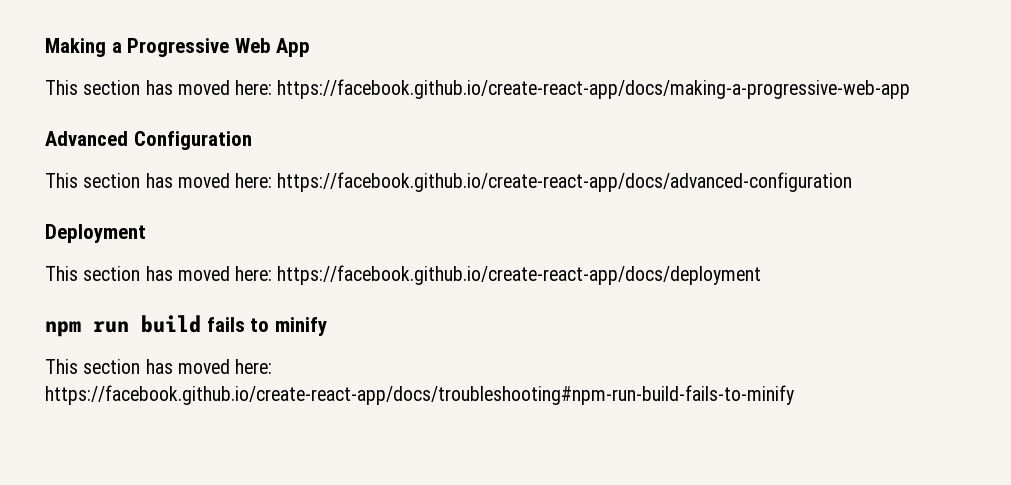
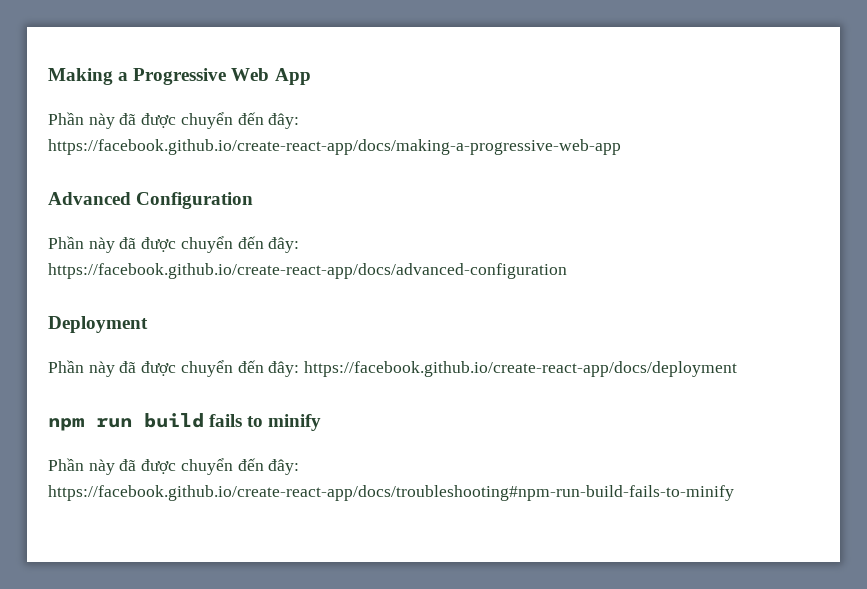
[45,79,911,99] [45,131,252,150] [45,172,853,192] [45,224,146,243] [45,266,273,281] This section has moved here: https://facebook.github.io/create-react-app/docs/making-a-progressive-web-app // Advanced Configuration // This section has moved here: https://facebook.github.io/create-react-app/docs/advanced-configuration // Deployment // This section has moved here: -> [48,112,300,129] [48,139,621,155] [48,192,254,209] [48,236,300,253] [48,263,567,279] [48,316,148,333] [48,360,300,377] Phần này đã được chuyển đến đây: https://facebook.github.io/create-react-app/docs/making-a-progressive-web-app // Advanced Configuration // Phần này đã được chuyển đến đây: https://facebook.github.io/create-react-app/docs/advanced-configuration // Deployment // Phần này đã được chuyển đến đây:
[45,359,273,374] This section has moved here: -> [48,458,300,475] Phần này đã được chuyển đến đây:

